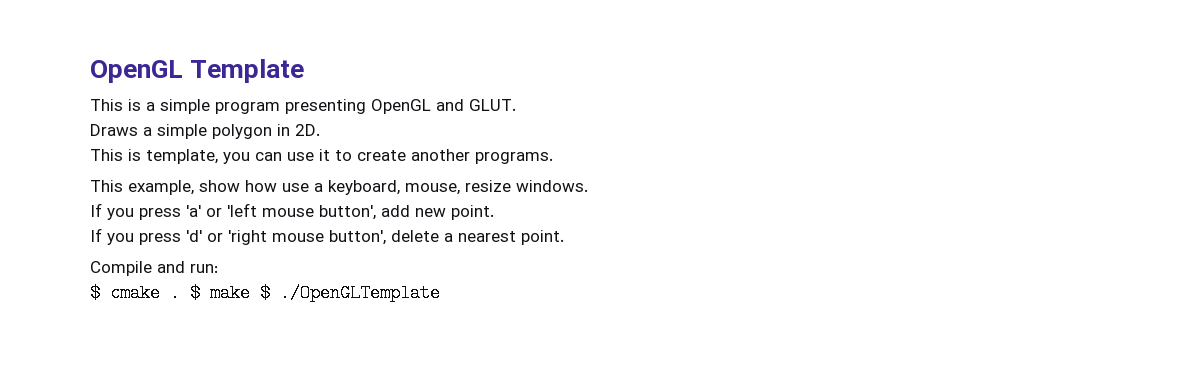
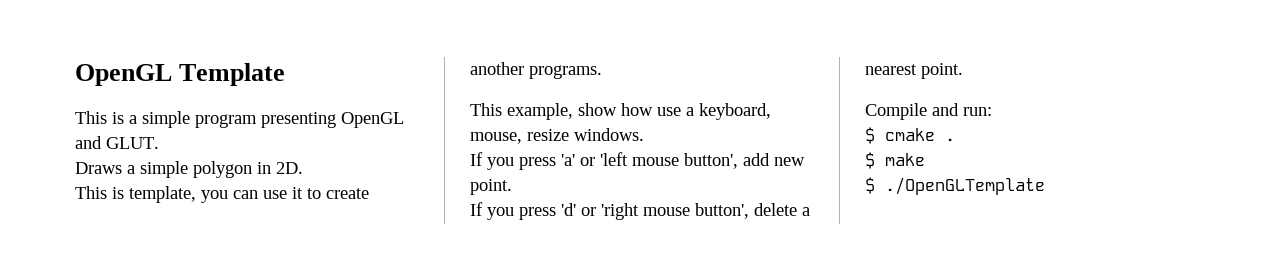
(180, 293) none -> (955, 139) //
(250, 293) none -> (925, 159) //

